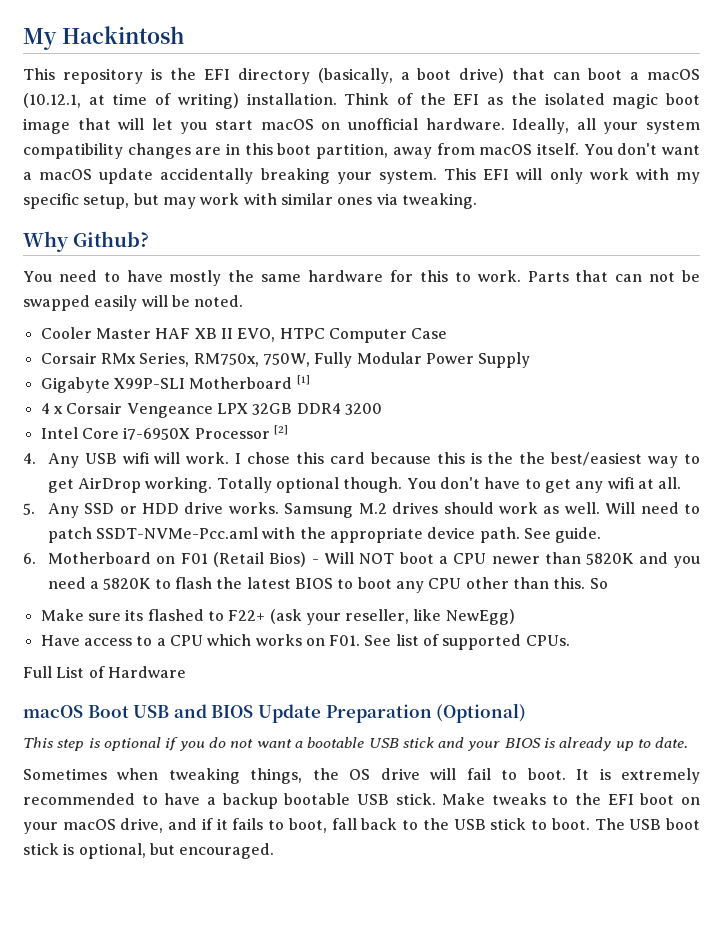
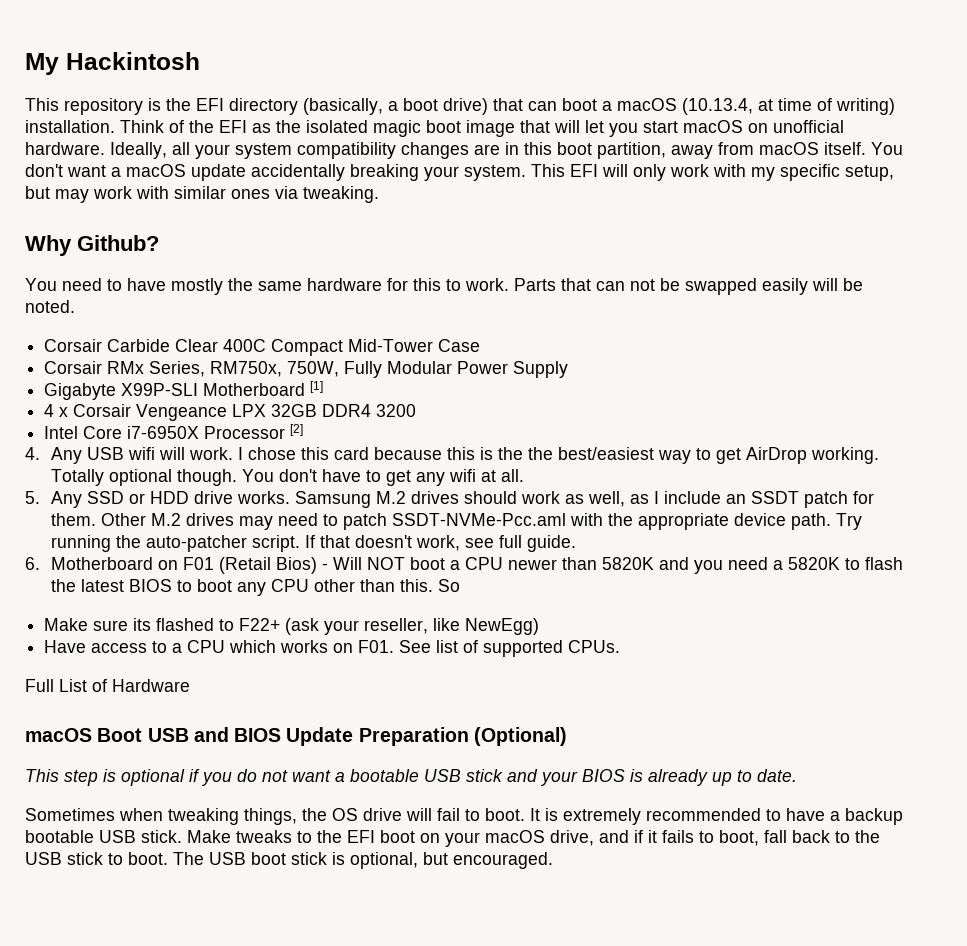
[23,93,81,108] (10.12.1, -> [682,98,753,115] (10.13.4,
[40,327,407,343] Cooler Master HAF XB II EVO, HTPC Computer -> [44,339,434,356] Corsair Carbide Clear 400C Compact Mid-Tower
[564,502,636,514] well. Will -> [587,491,874,508] [50,513,273,530] well, as I include an SSDT patch for them. Other M.2 drives may
[524,528,552,539] See -> [835,513,862,530] [50,535,522,552] Try running the auto-patcher script. If that doesn't work, see full

